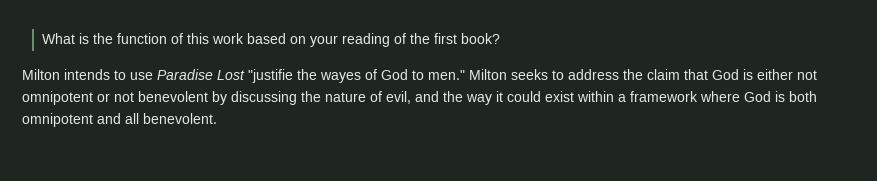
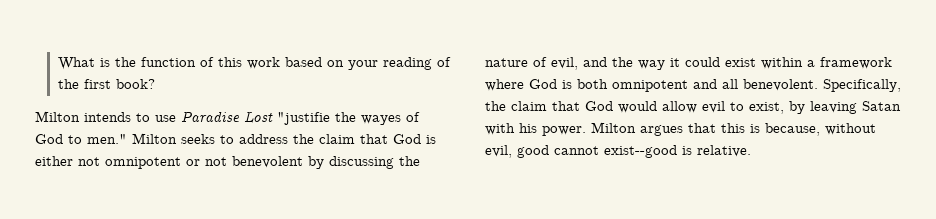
(217, 118) none -> [823,79,901,92] [485,101,901,114] [485,122,876,136] [485,145,751,158] Specifically, the claim that God would allow evil to exist, by leaving Satan with his power. Milton argues that this is because, without evil, good cannot exist--good is relative.

